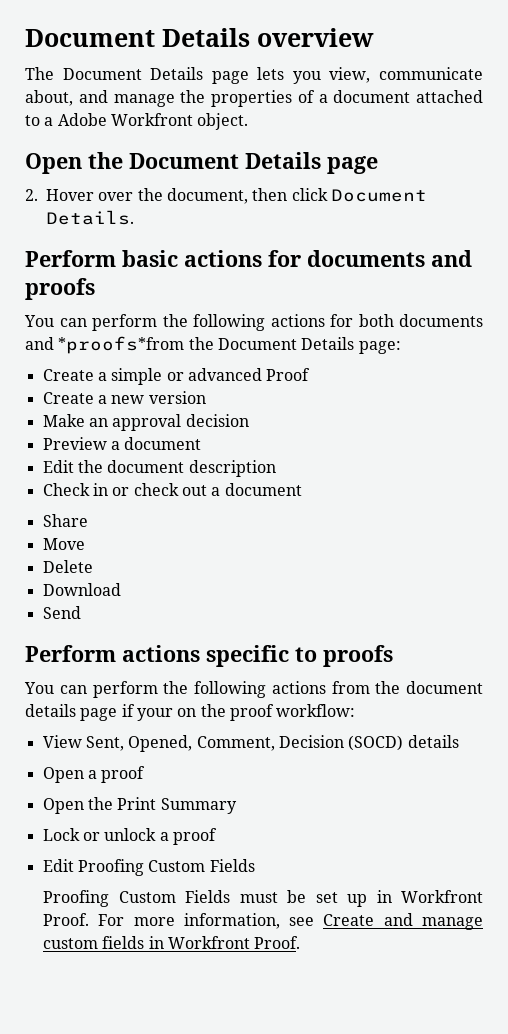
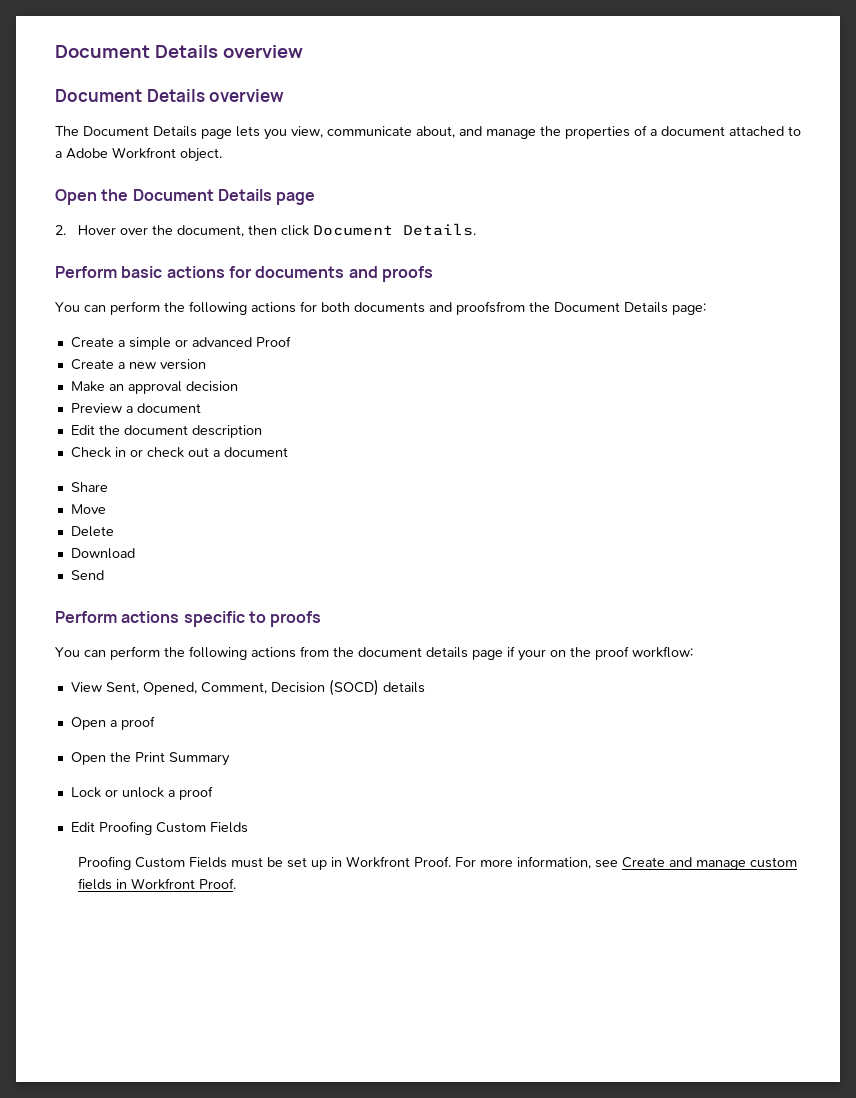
[25,28,374,47] Document Details overview -> [55,45,303,58] [55,89,285,102] Document Details overview // Document Details overview
[58,336,185,354] *proofs*from -> [456,301,525,315] proofsfrom

